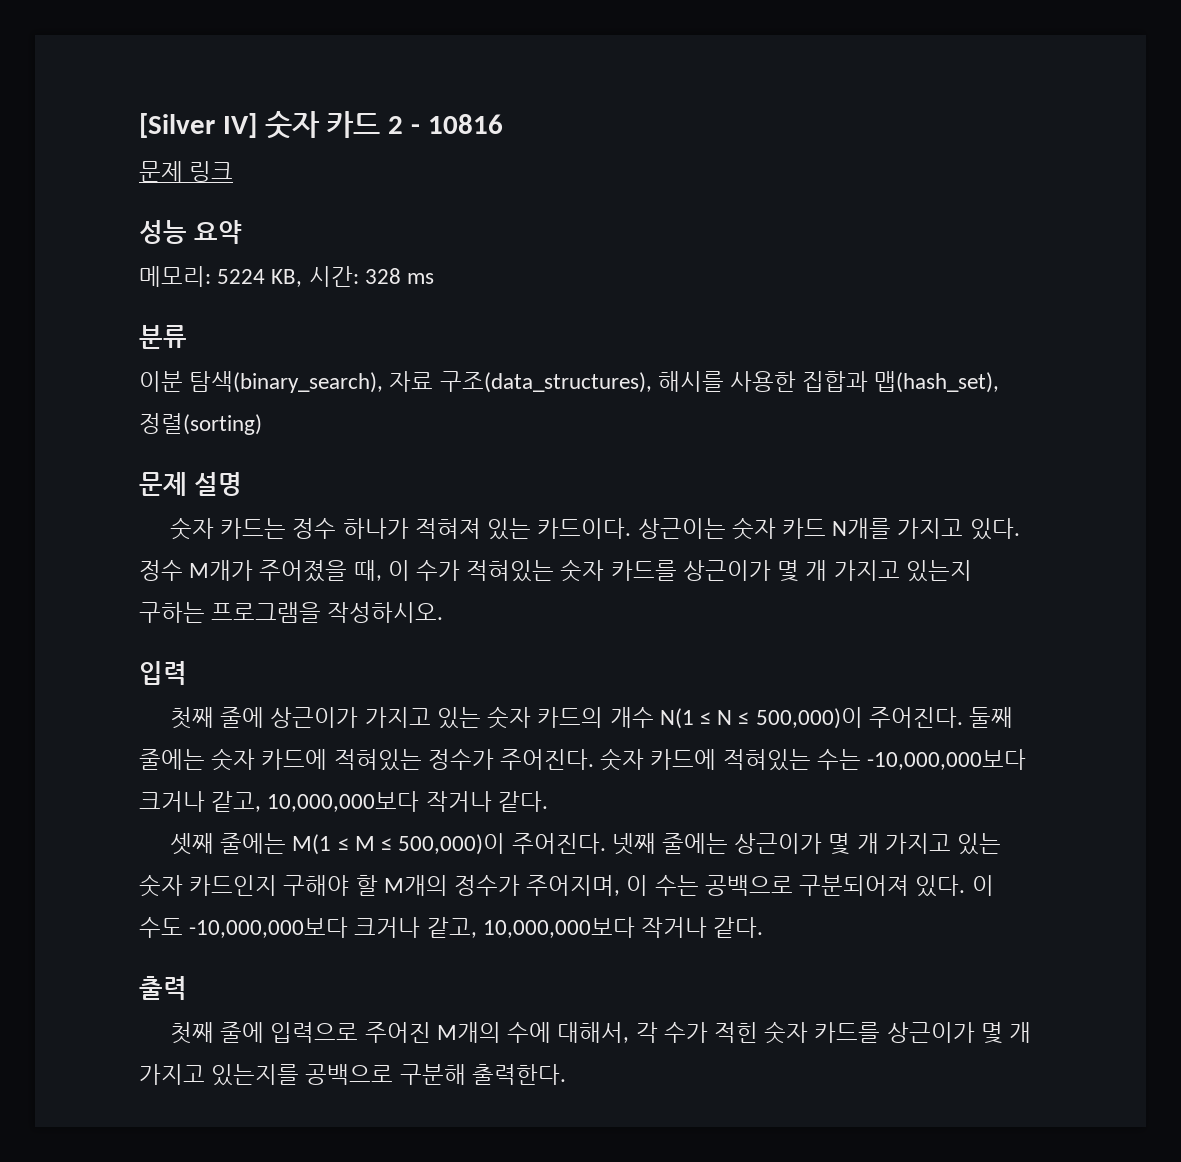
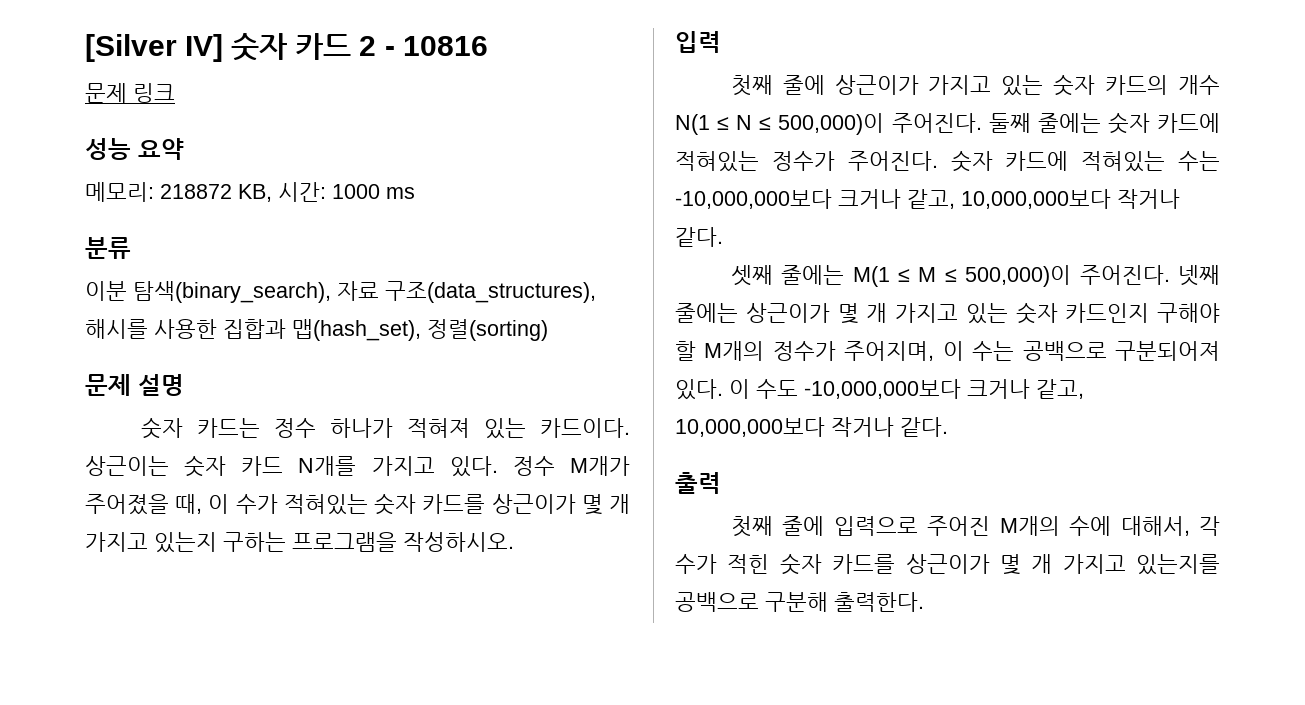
[217,269,266,284] 5224 -> [160,184,232,199] 218872
[364,268,401,284] 328 -> [332,184,380,199] 1000

